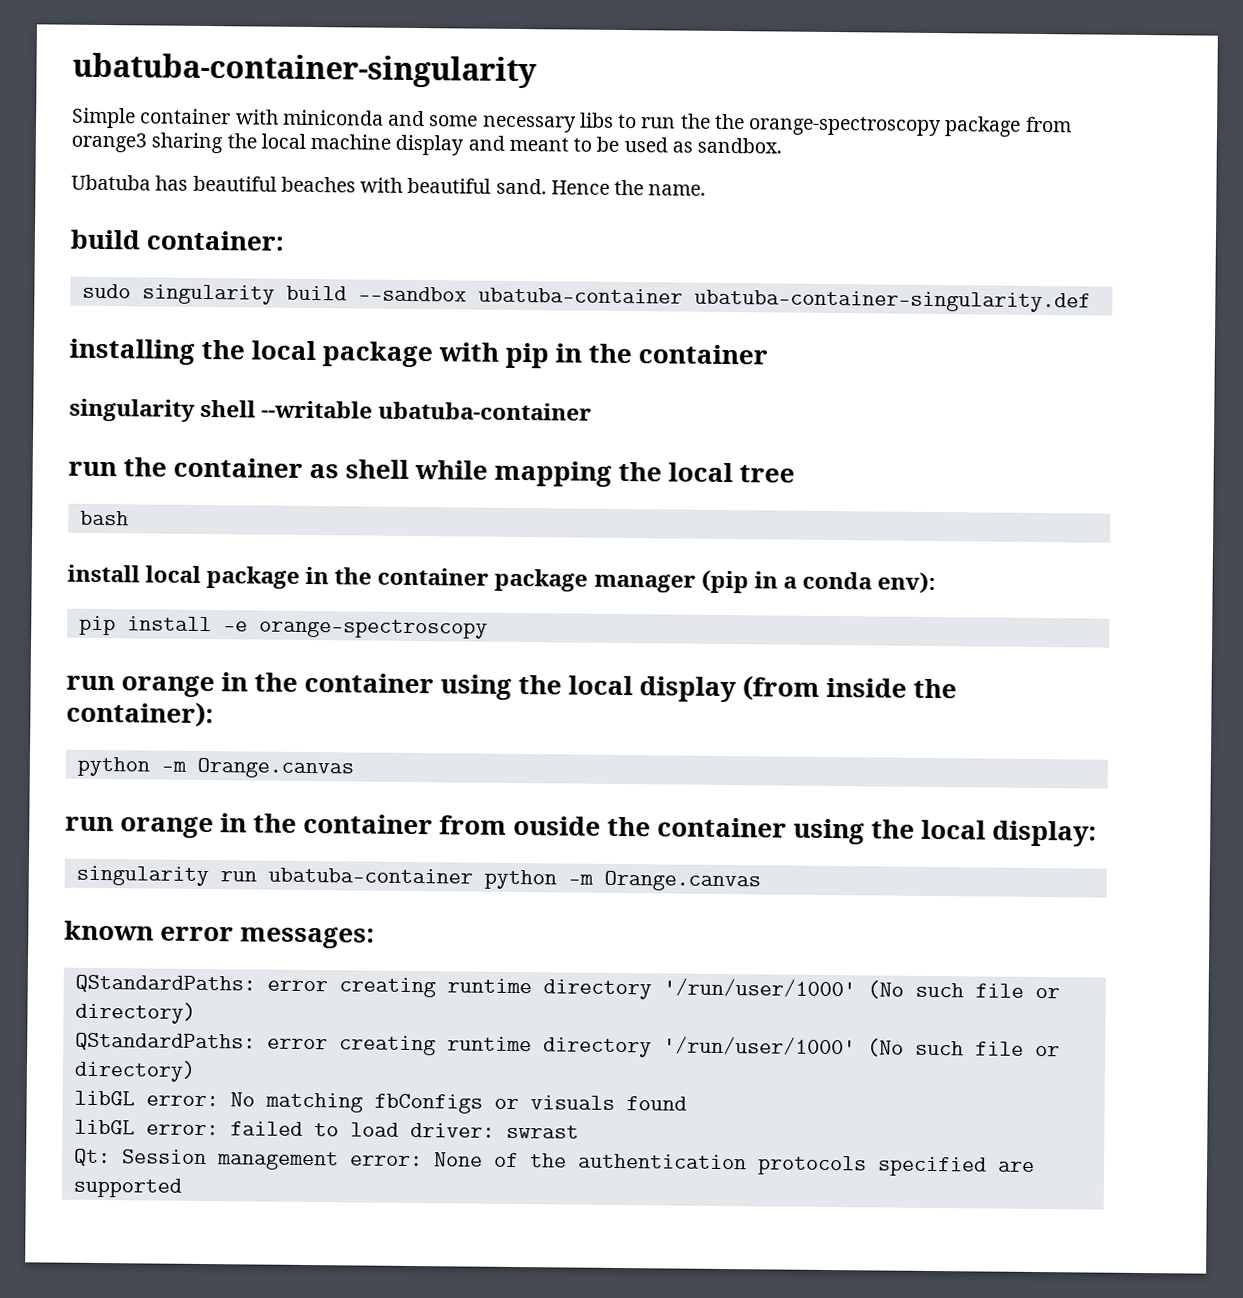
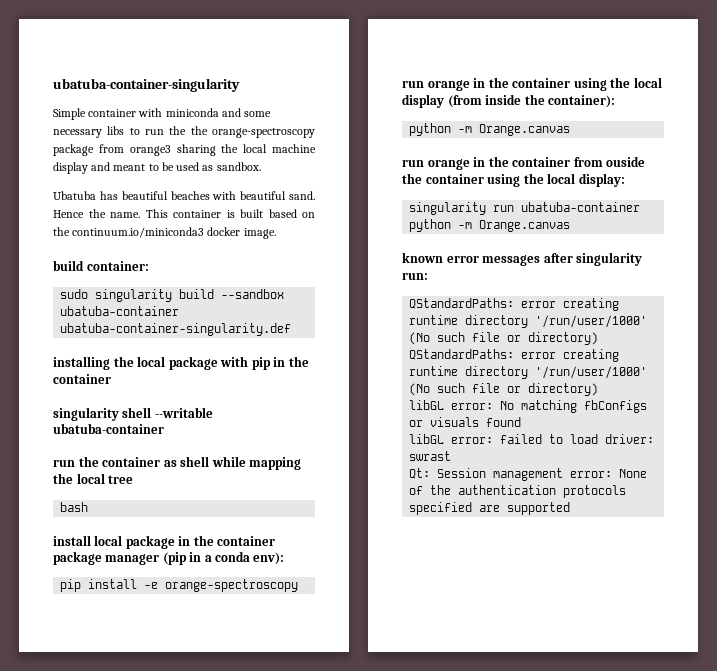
(707, 190) none -> [145,209,315,218] [53,227,276,239] This container is built based on the continuum.io/miniconda3 docker image.
[240,926,376,949] messages: -> [482,252,643,266] [402,272,428,280] messages after singularity run:

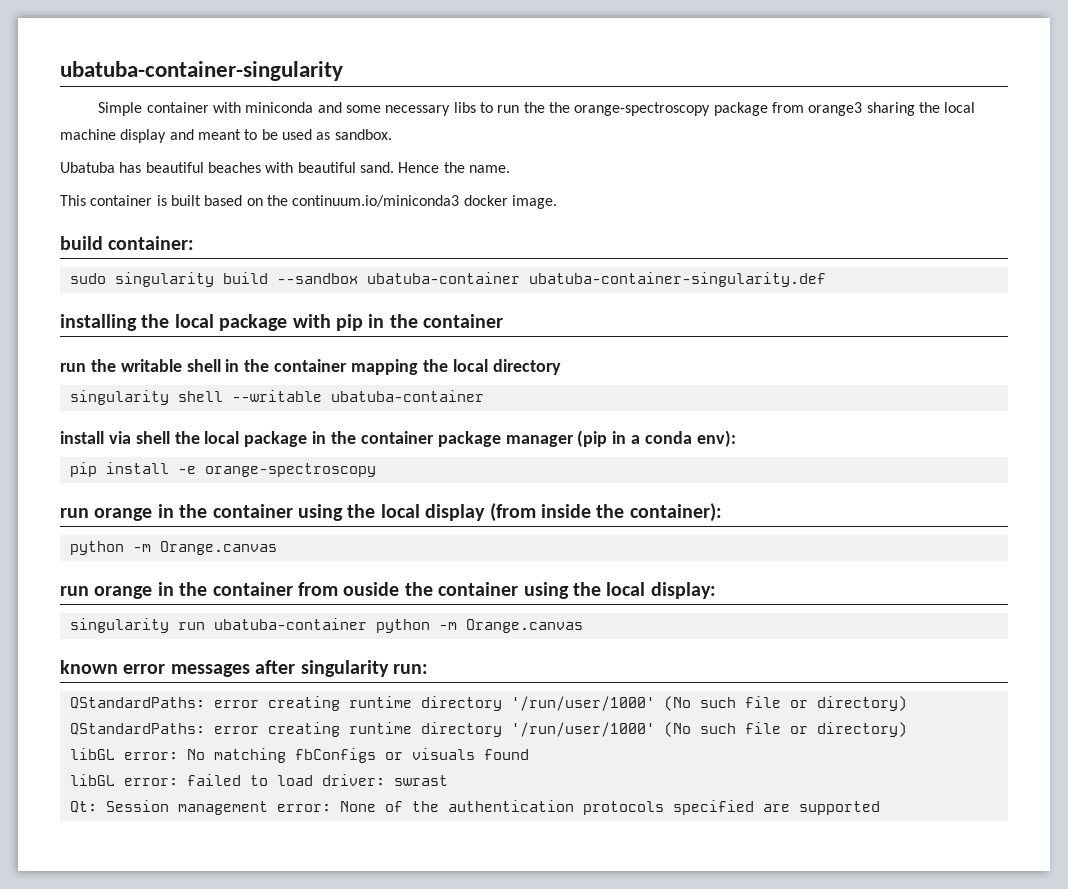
(140, 215) none -> (510, 169) //
[53,407,213,421] [53,423,164,434] [53,456,302,470] [53,473,134,484] [60,502,89,512] [53,535,91,546] singularity shell --writable ubatuba-container // run the container as shell while mapping the local tree // bash // install -> [60,359,561,375] [69,390,484,405] [60,431,200,444] run the writable shell in the container mapping the local directory // singularity shell --writable ubatuba-container // install via shell the

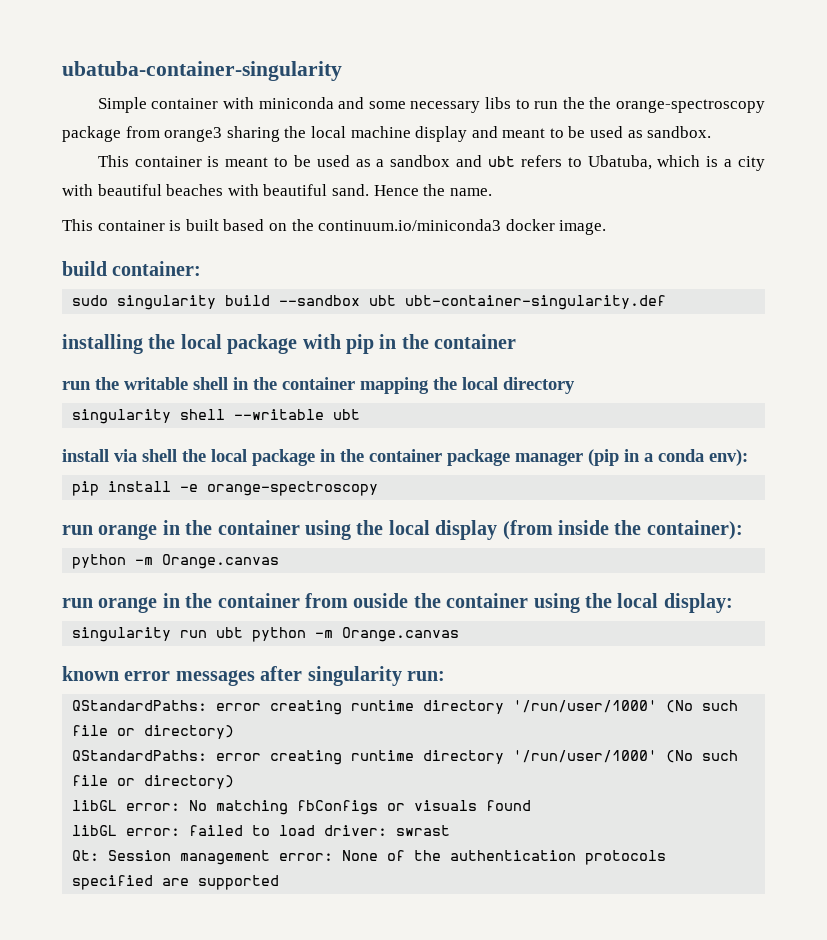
[60,162,142,173] Ubatuba has -> [97,155,765,171] [62,184,93,196] This container is meant to be used as a sandbox and ubt refers to Ubatuba, which is a city with
[366,272,826,287] ubatuba-container ubatuba-container-singularity.def -> [369,295,667,310] ubt ubt-container-singularity.def
[330,390,484,402] ubatuba-container -> [333,409,361,420] ubt
[213,618,367,630] ubatuba-container -> [216,627,244,638] ubt

